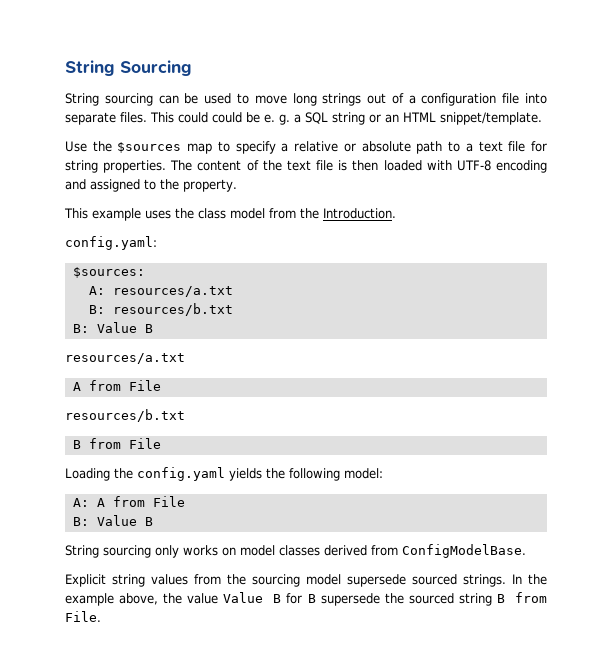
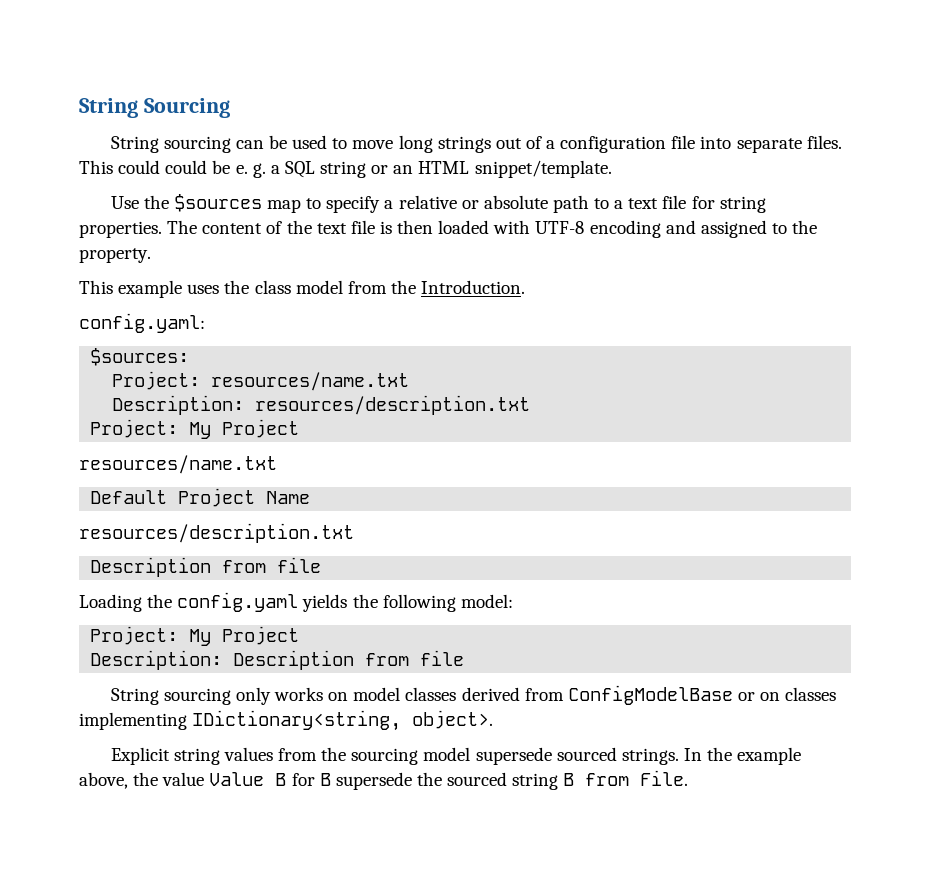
[88,286,233,297] [88,303,233,316] [72,322,153,333] [65,353,185,364] [72,380,161,391] [65,409,185,422] [72,438,161,449] A: resources/a.txt // B: resources/b.txt // B: Value B // resources/a.txt // A from File // resources/b.txt // B from File -> [112,371,410,391] [112,395,531,415] [90,419,300,439] [79,455,277,474] [90,488,311,507] [79,523,354,543] [90,557,322,577] Project: resources/name.txt // Description: resources/description.txt // Project: My Project // resources/name.txt // Default Project Name // resources/description.txt // Description from file
[72,496,185,507] [72,515,153,526] A: A from File // B: Value B -> [90,626,300,646] [90,650,465,670] Project: My Project // Description: Description from file
[402,544,526,558] ConfigModelBase. -> [567,685,837,705] [79,710,494,731] ConfigModelBase or on classes implementing IDictionary<string, object>.

